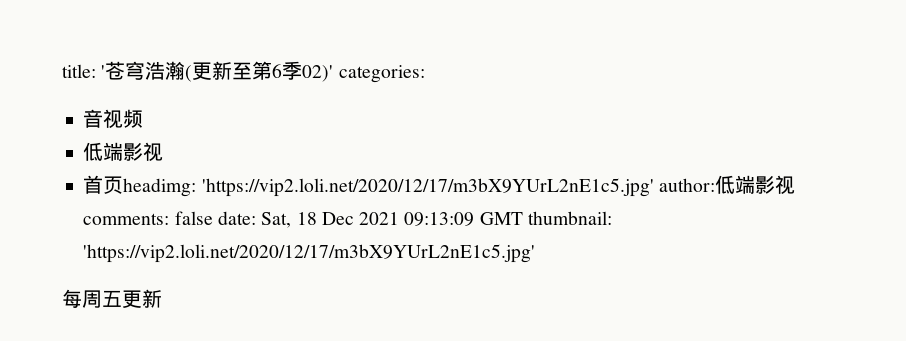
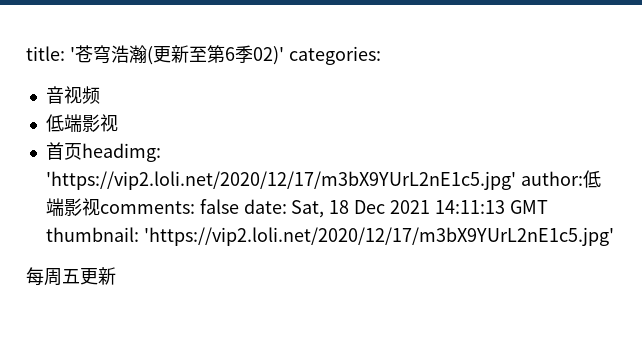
[404,212,475,226] 09:13:09 -> [434,200,505,214] 14:11:13

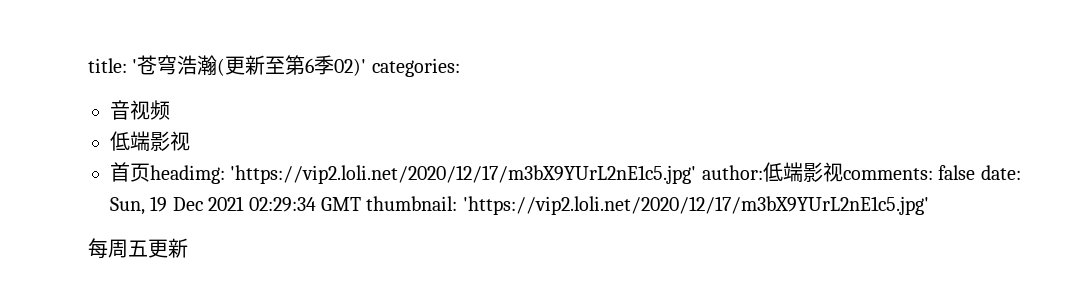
[291,200,350,218] Sat, 18 -> [110,196,168,215] Sun, 19
[434,200,505,214] 14:11:13 -> [248,197,316,212] 02:29:34

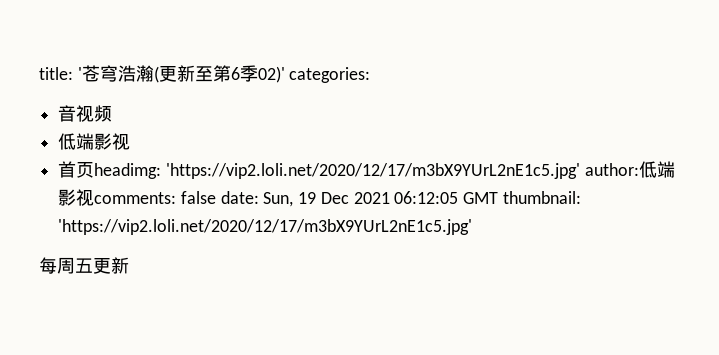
[248,197,316,212] 02:29:34 -> [394,191,459,204] 06:12:05

